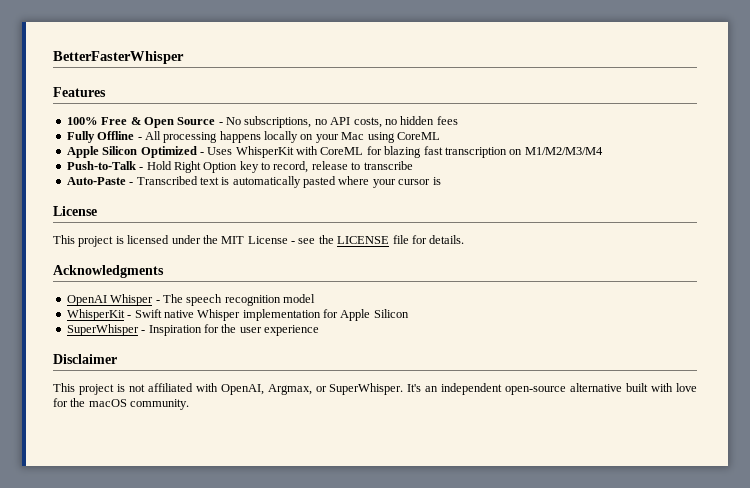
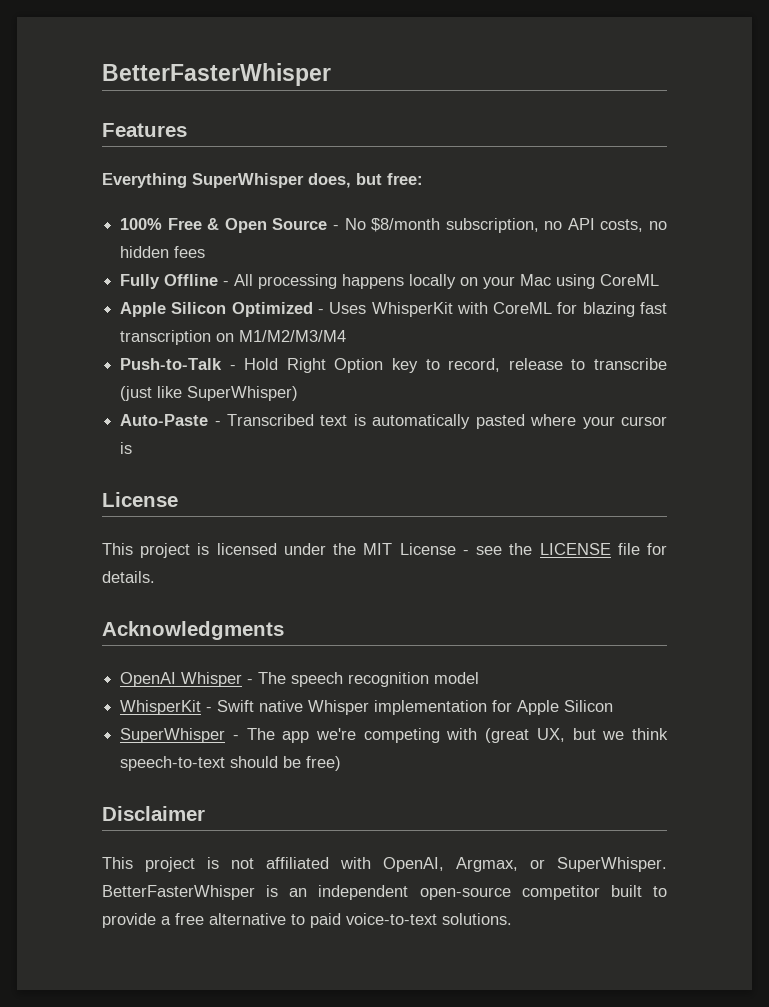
(106, 92) none -> [102,173,423,188] // Everything SuperWhisper does, but free:
[244,116,312,128] subscriptions, -> [371,218,539,233] $8/month subscription,
(413, 165) none -> [120,386,299,401] (just like SuperWhisper)
[148,324,319,336] Inspiration for the user experience -> [246,728,668,743] [120,756,342,771] The app we're competing with (great UX, but we think speech-to-text should be free)
[407,384,422,392] It's -> [102,885,279,900] BetterFasterWhisper is
[570,383,698,392] [53,398,190,410] alternative built with love for the macOS community. -> [521,885,667,900] [102,913,512,928] competitor built to provide a free alternative to paid voice-to-text solutions.

